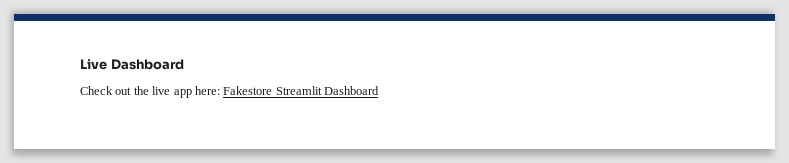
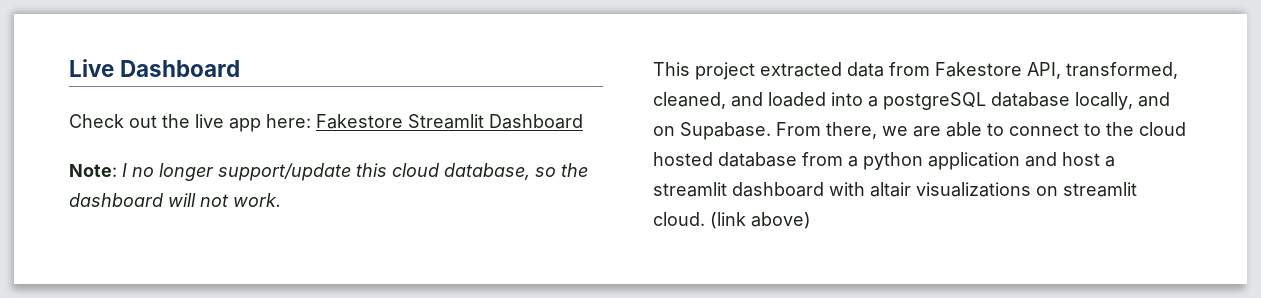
(379, 90) none -> [69,163,588,181] [69,193,281,207] [653,62,1178,80] [653,92,1170,110] [653,122,1186,140] [653,152,1115,170] [653,182,1137,197] [653,212,811,229] // Note: I no longer support/update this cloud database, so the dashboard will not work. // This project extracted data from Fakestore API, transformed, cleaned, and loaded into a postgreSQL database locally, and on Supabase. From there, we are able to connect to the cloud hosted database from a python application and host a streamlit dashboard with altair visualizations on streamlit cloud. (link above)

